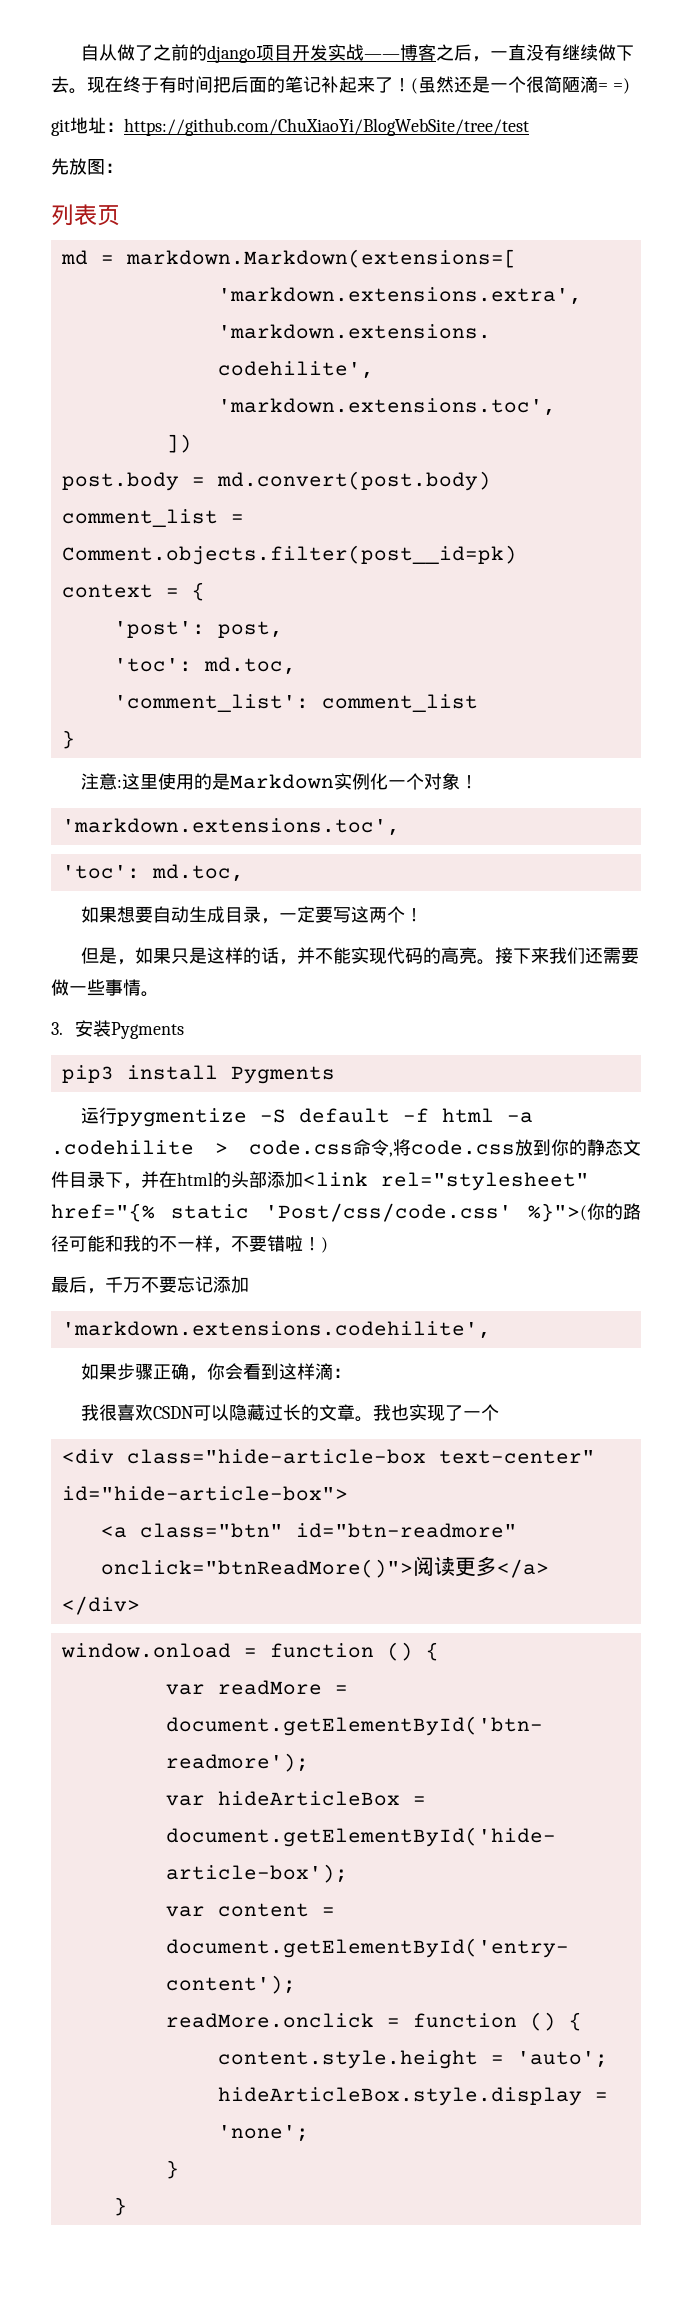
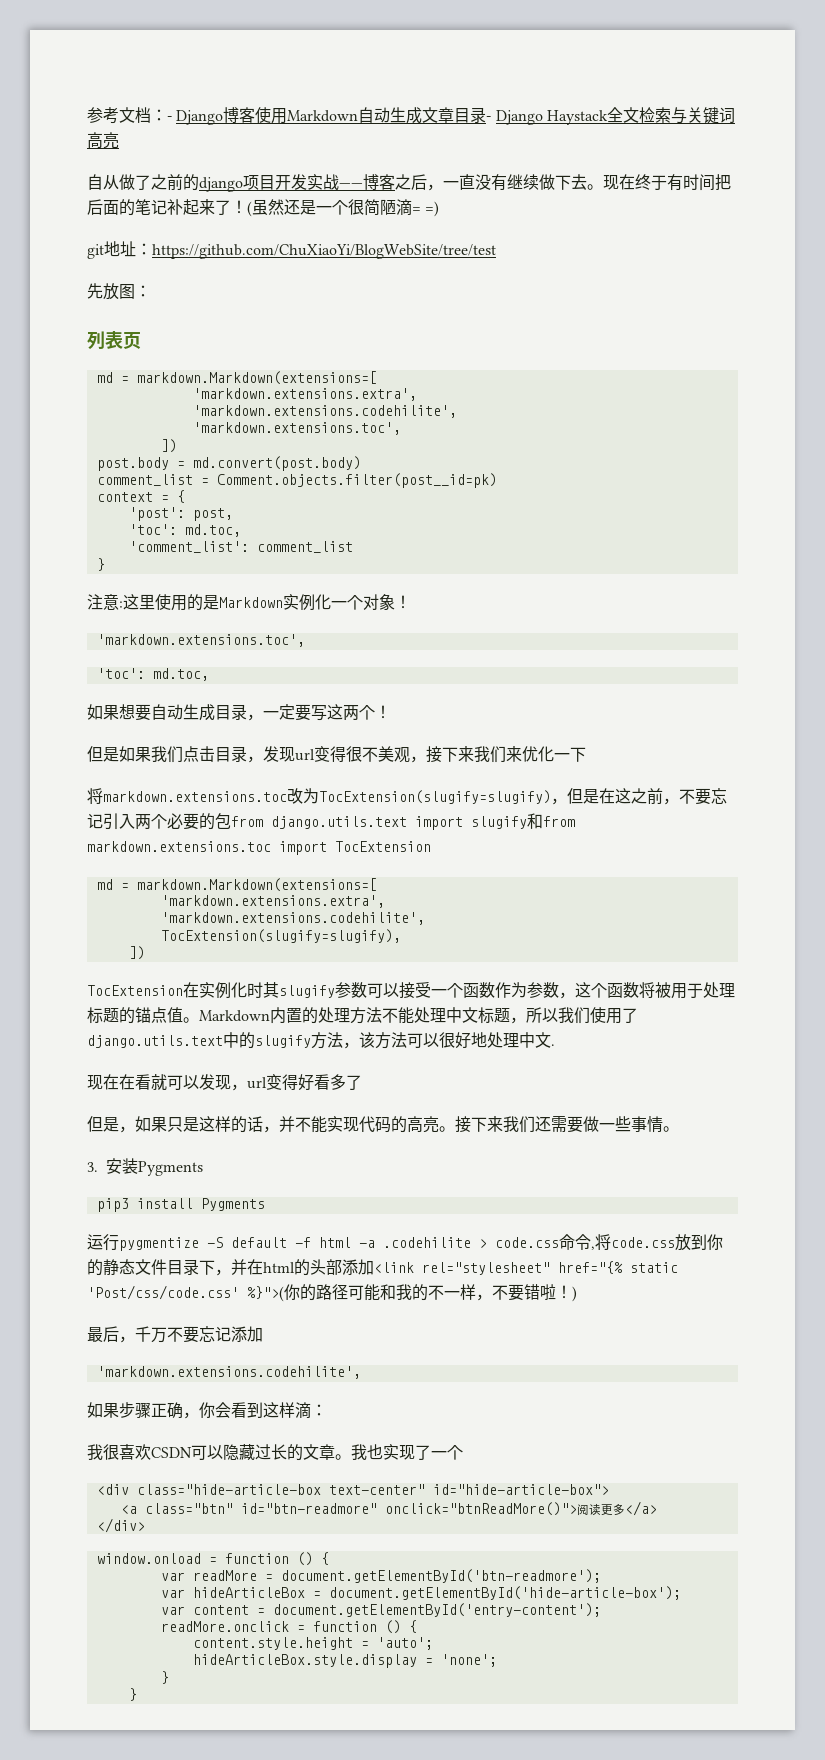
(80, 52) none -> [87,107,735,125] [87,132,119,149] 参考文档：- Django博客使用Markdown自动生成文章目录- Django Haystack全文检索与关键词高亮 //
(423, 915) none -> [87,746,586,763] [87,788,727,805] [87,813,575,830] [87,841,431,855] [96,878,377,892] [160,895,385,908] [160,912,425,925] [160,929,401,943] [128,946,145,960] [87,982,735,999] [87,1007,638,1024] [87,1032,555,1049] [87,1074,362,1091] // 但是如果我们点击目录，发现url变得很不美观，接下来我们来优化一下 // 将markdown.extensions.toc改为TocExtension(slugify=slugify)，但是在这之前，不要忘记引入两个必要的包from django.utils.text import slugify和from markdown.extensions.toc import TocExtension // md = markdown.Markdown(extensions=[ // 'markdown.extensions.extra', // 'markdown.extensions.codehilite', // TocExtension(slugify=slugify), // ]) // TocExtension在实例化时其slugify参数可以接受一个函数作为参数，这个函数将被用于处理标题的锚点值。Markdown内置的处理方法不能处理中文标题，所以我们使用了django.utils.text中的slugify方法，该方法可以很好地处理中文. // 现在在看就可以发现，url变得好看多了

